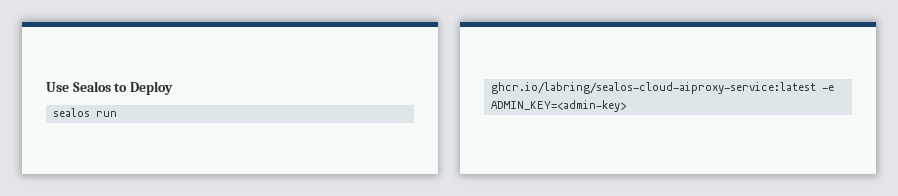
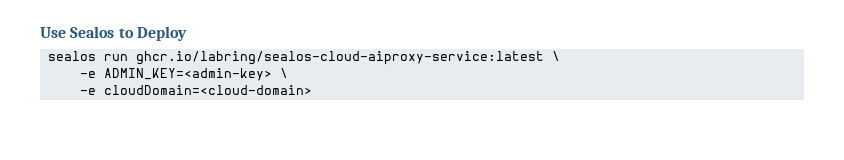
(816, 88) none -> [552,51,561,61] \ //
(626, 106) none -> [280,68,289,78] [80,85,313,95] \ // -e cloudDomain=<cloud-domain>

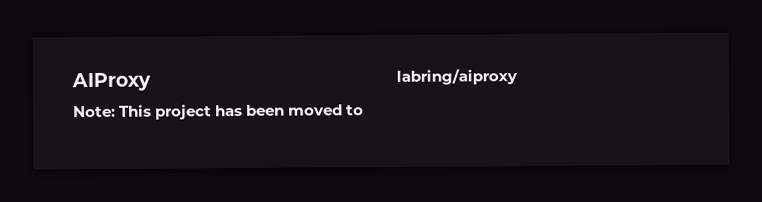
[40,26,187,41] [48,51,561,65] [80,68,289,81] [80,85,313,95] Use Sealos to Deploy // sealos run ghcr.io/labring/sealos-cloud-aiproxy-service:latest \ // -e ADMIN_KEY=<admin-key> \ // -e cloudDomain=<cloud-domain> -> [71,72,151,92] [73,104,365,120] [396,68,518,85] AIProxy // Note: This project has been moved to labring/aiproxy

